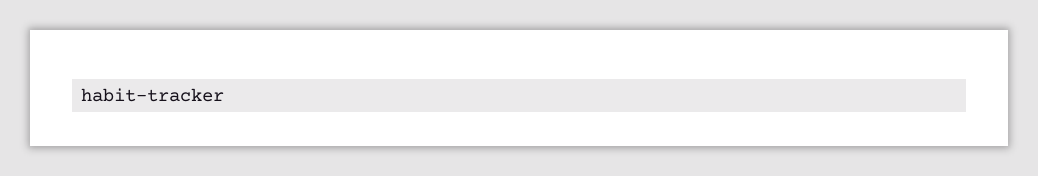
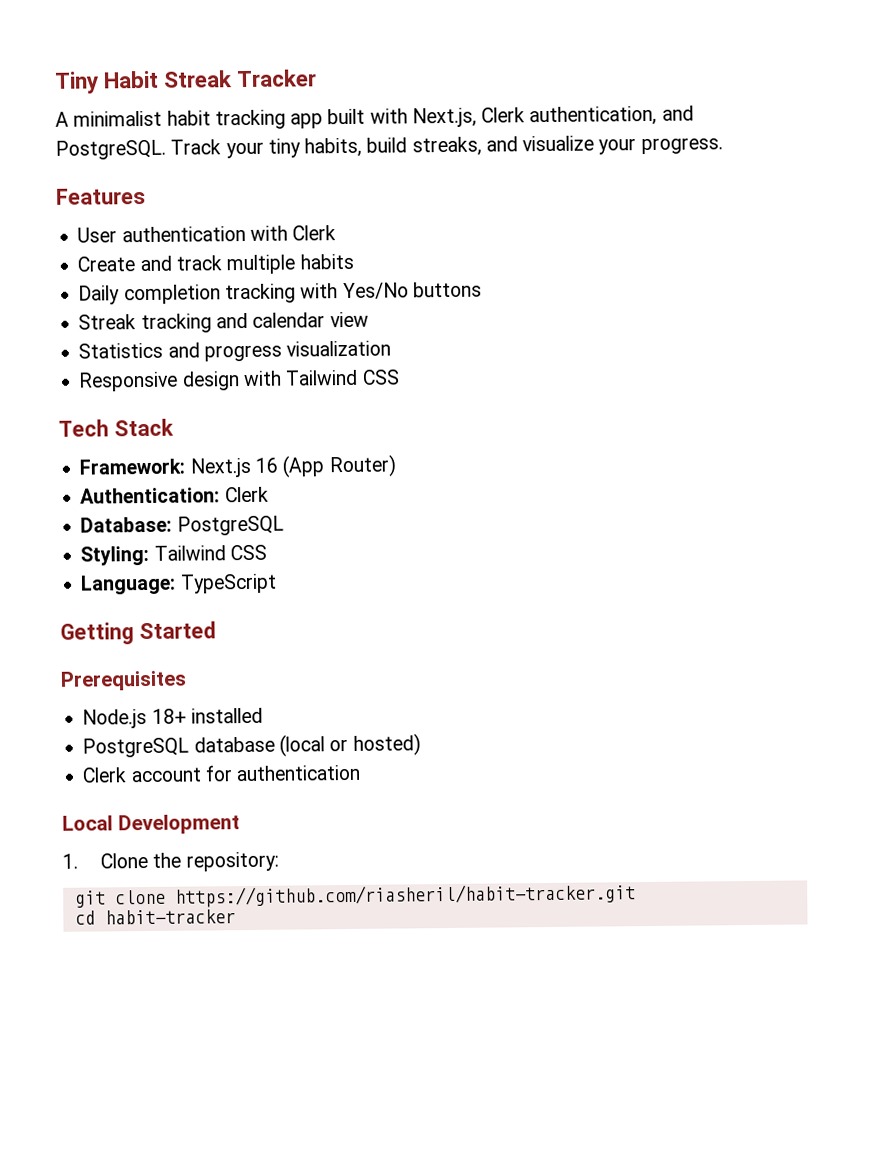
(81, 95) none -> [54,69,318,94] [55,105,694,130] [55,135,723,160] [56,187,146,205] [77,225,337,243] [77,253,354,275] [78,281,482,305] [78,311,369,334] [78,340,392,362] [78,369,400,392] [58,418,174,437] [79,454,397,478] [80,486,269,504] [80,515,284,536] [80,544,267,566] [80,573,277,595] [60,621,216,645] [60,670,187,691] [82,707,263,729] [82,733,421,758] [82,764,362,783] [62,814,240,835] [62,851,279,872] [74,883,636,908] [74,910,96,925] Tiny Habit Streak Tracker // A minimalist habit tracking app built with Next.js, Clerk authentication, and PostgreSQL. Track your tiny habits, build streaks, and visualize your progress. // Features // User authentication with Clerk // Create and track multiple habits // Daily completion tracking with Yes/No buttons // Streak tracking and calendar view // Statistics and progress visualization // Responsive design with Tailwind CSS // Tech Stack // Framework: Next.js 16 (App Router) // Authentication: Clerk // Database: PostgreSQL // Styling: Tailwind CSS // Language: TypeScript // Getting Started // Prerequisites // Node.js 18+ installed // PostgreSQL database (local or hosted) // Clerk account for authentication // Local Development // 1. Clone the repository: // git clone https://github.com/riasheril/habit-tracker.git // cd

